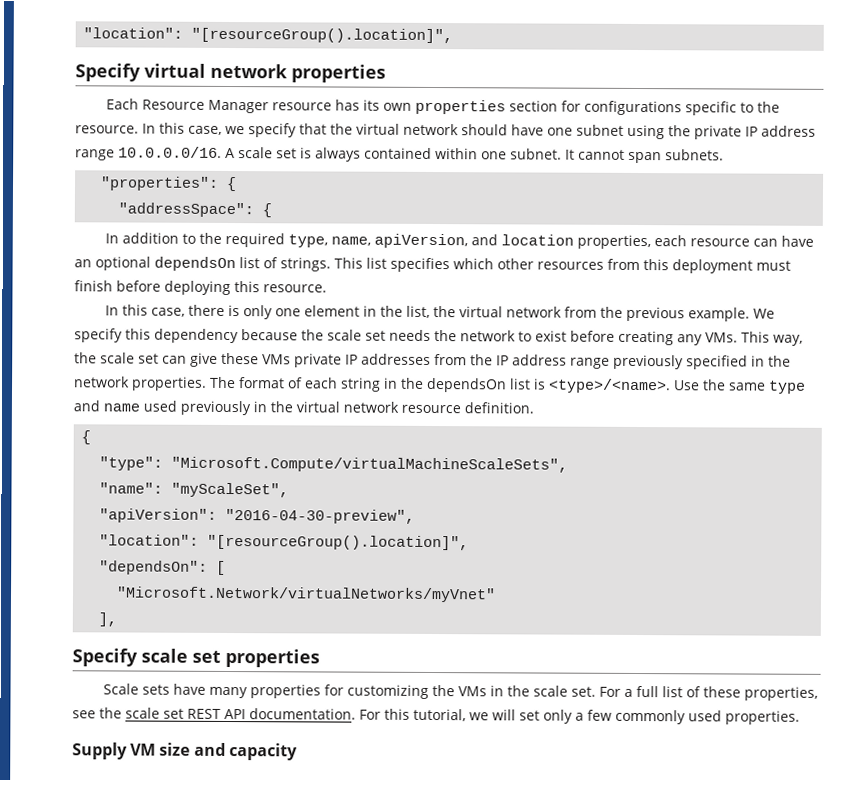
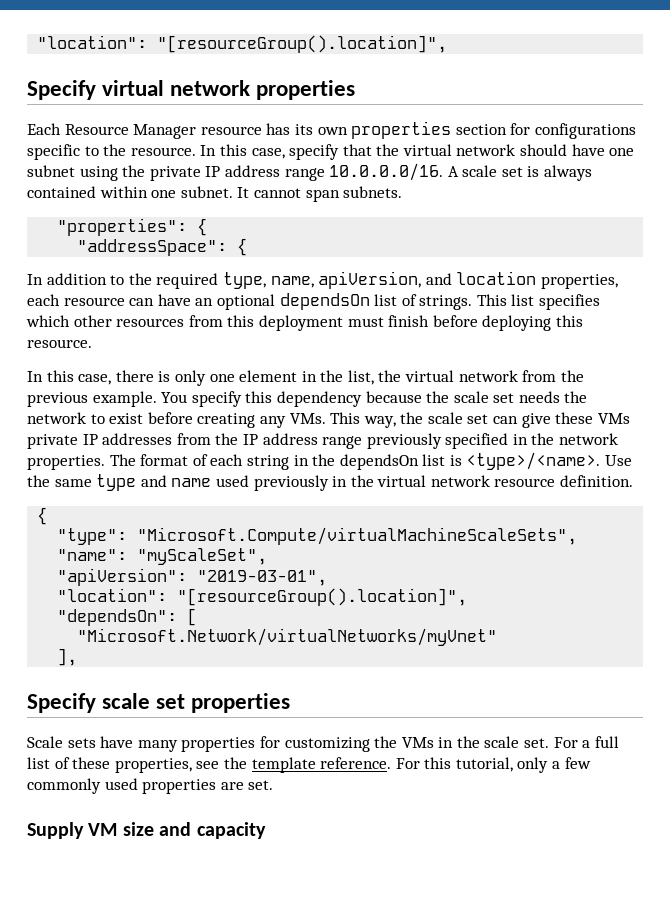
[225,125,245,135] we -> (285, 153) none
[752,308,775,319] We -> [161,392,188,403] You
[225,508,416,524] "2016-04-30-preview", -> [197,570,328,586] "2019-03-01",
[125,707,540,722] scale set REST API documentation. For this tutorial, we will set -> [251,757,513,773] template reference. For this tutorial,
[725,710,800,725] properties. -> [142,779,274,794] properties are set.

